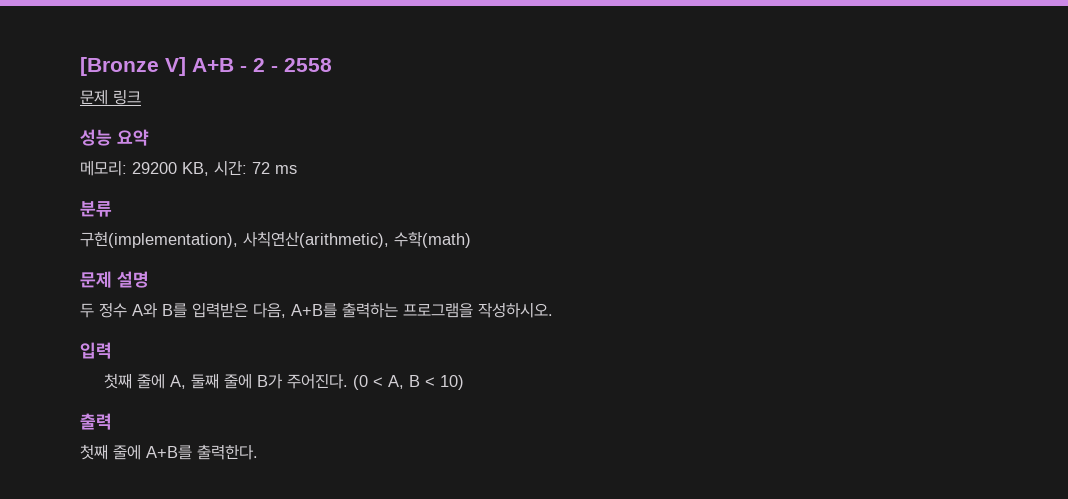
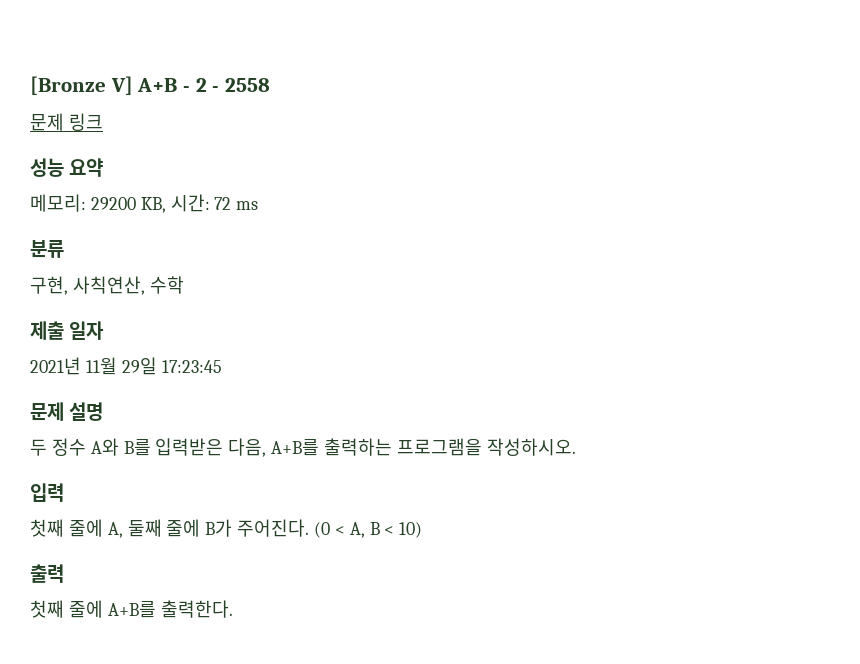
[80,231,471,248] 구현(implementation), 사칙연산(arithmetic), 수학(math) -> [30,276,184,295] [30,321,105,340] [30,357,222,375] 구현, 사칙연산, 수학 // 제출 일자 // 2021년 11월 29일 17:23:45

